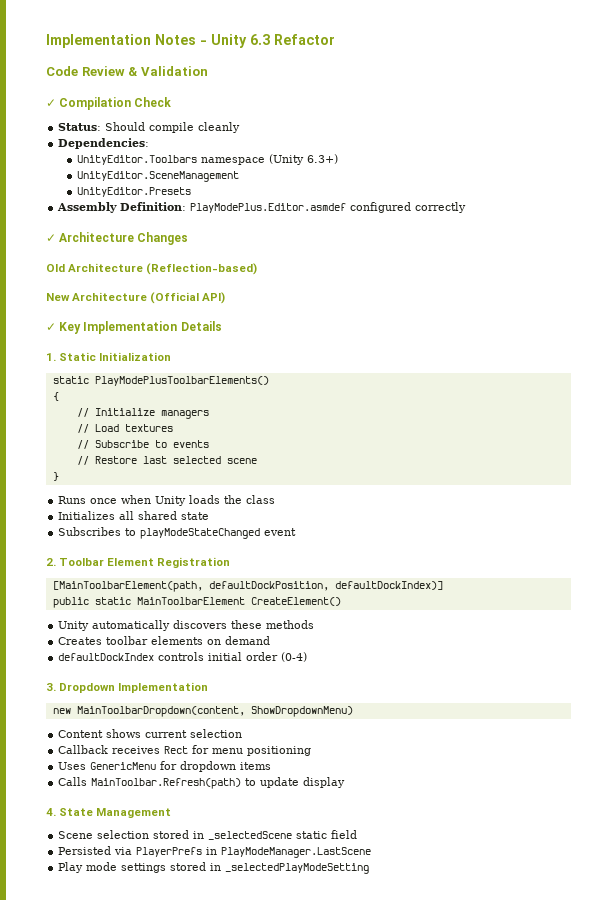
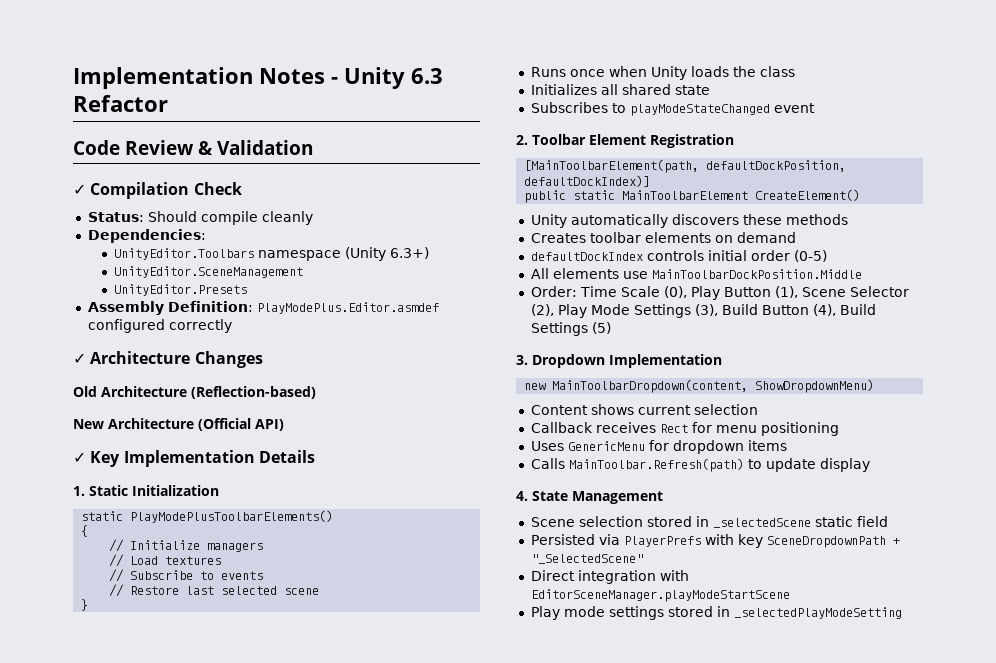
[281,652,308,662] (0-4) -> [793,250,827,262] [530,268,862,279] [530,286,909,300] [530,304,876,318] [530,322,611,336] (0-5) // All elements use MainToolbarDockPosition.Middle // Order: Time Scale (0), Play Button (1), Scene Selector (2), Play Mode Settings (3), Build Button (4), Build Settings (5)
[206,847,372,858] in PlayModeManager.LastScene -> [704,534,900,548] [530,554,643,564] [530,570,689,584] [530,589,790,602] with key SceneDropdownPath + "_SelectedScene" // Direct integration with EditorSceneManager.playModeStartScene

